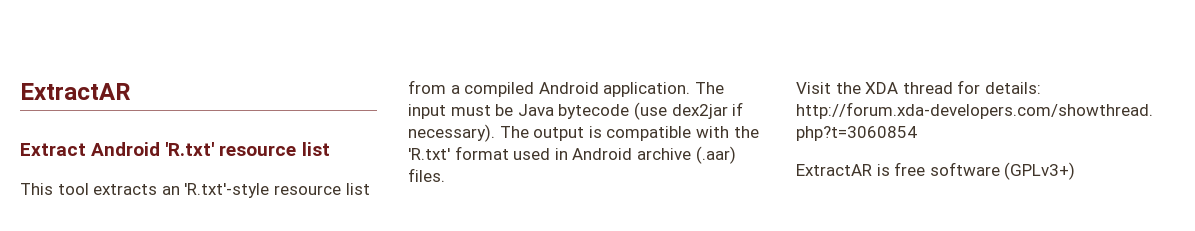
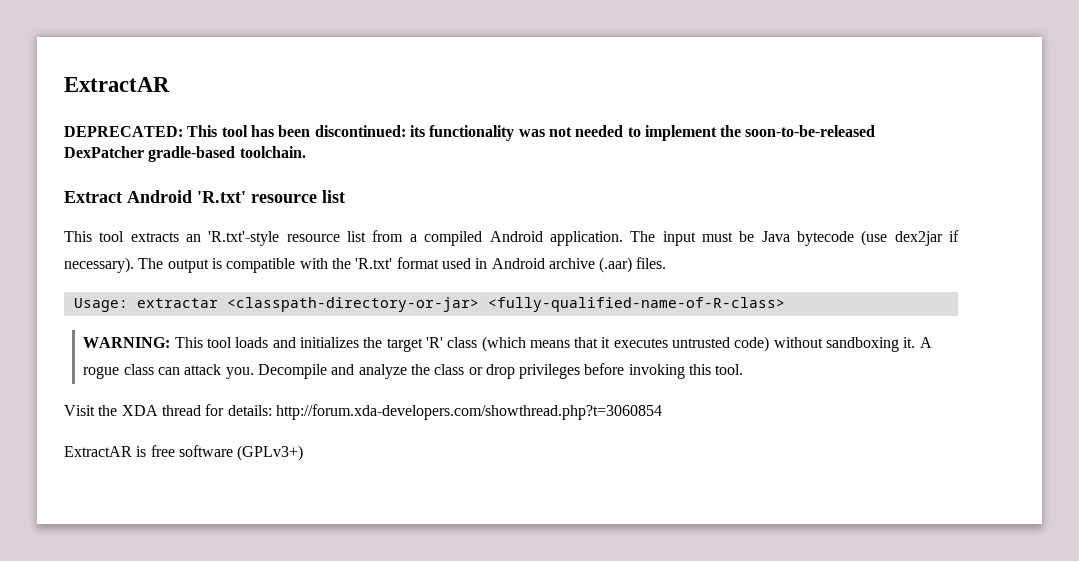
[20,83,131,100] ExtractAR -> [64,77,170,92] [64,125,876,141] [64,146,306,162] ExtractAR // DEPRECATED: This tool has been discontinued: its functionality was not needed to implement the soon-to-be-released DexPatcher gradle-based toolchain.
(445, 175) none -> [73,297,785,312] [83,336,932,352] [83,363,744,379] // Usage: extractar <classpath-directory-or-jar> <fully-qualified-name-of-R-class> // WARNING: This tool loads and initializes the target 'R' class (which means that it executes untrusted code) without sandboxing it. A rogue class can attack you. Decompile and analyze the class or drop privileges before invoking this tool.

